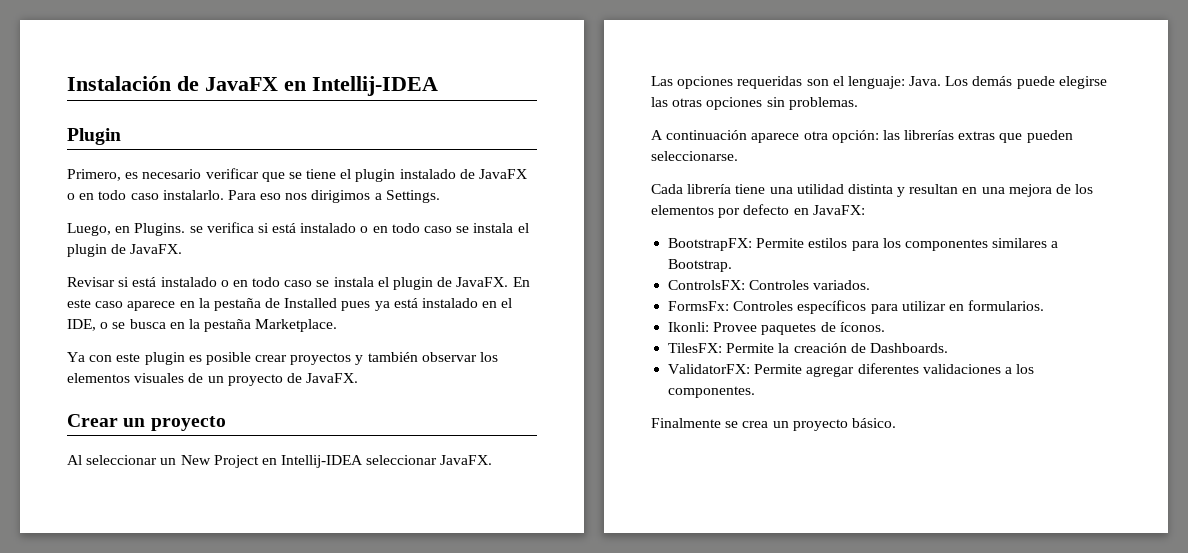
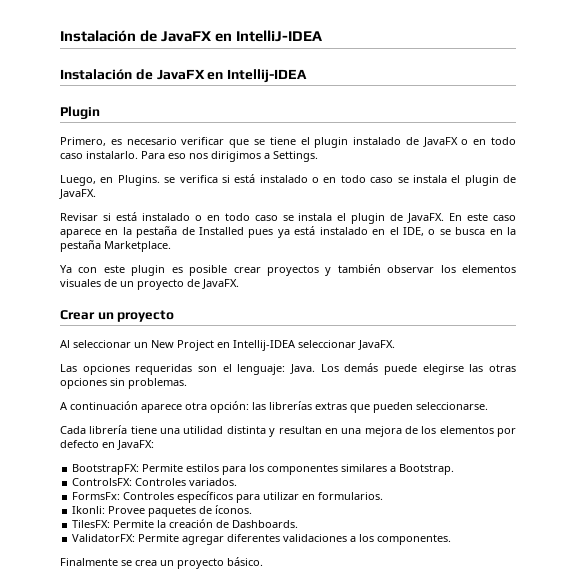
[67,76,306,91] Instalación de JavaFX en -> [60,30,323,42] [60,69,224,80] Instalación de JavaFX en IntelliJ-IDEA // Instalación de JavaFX en

